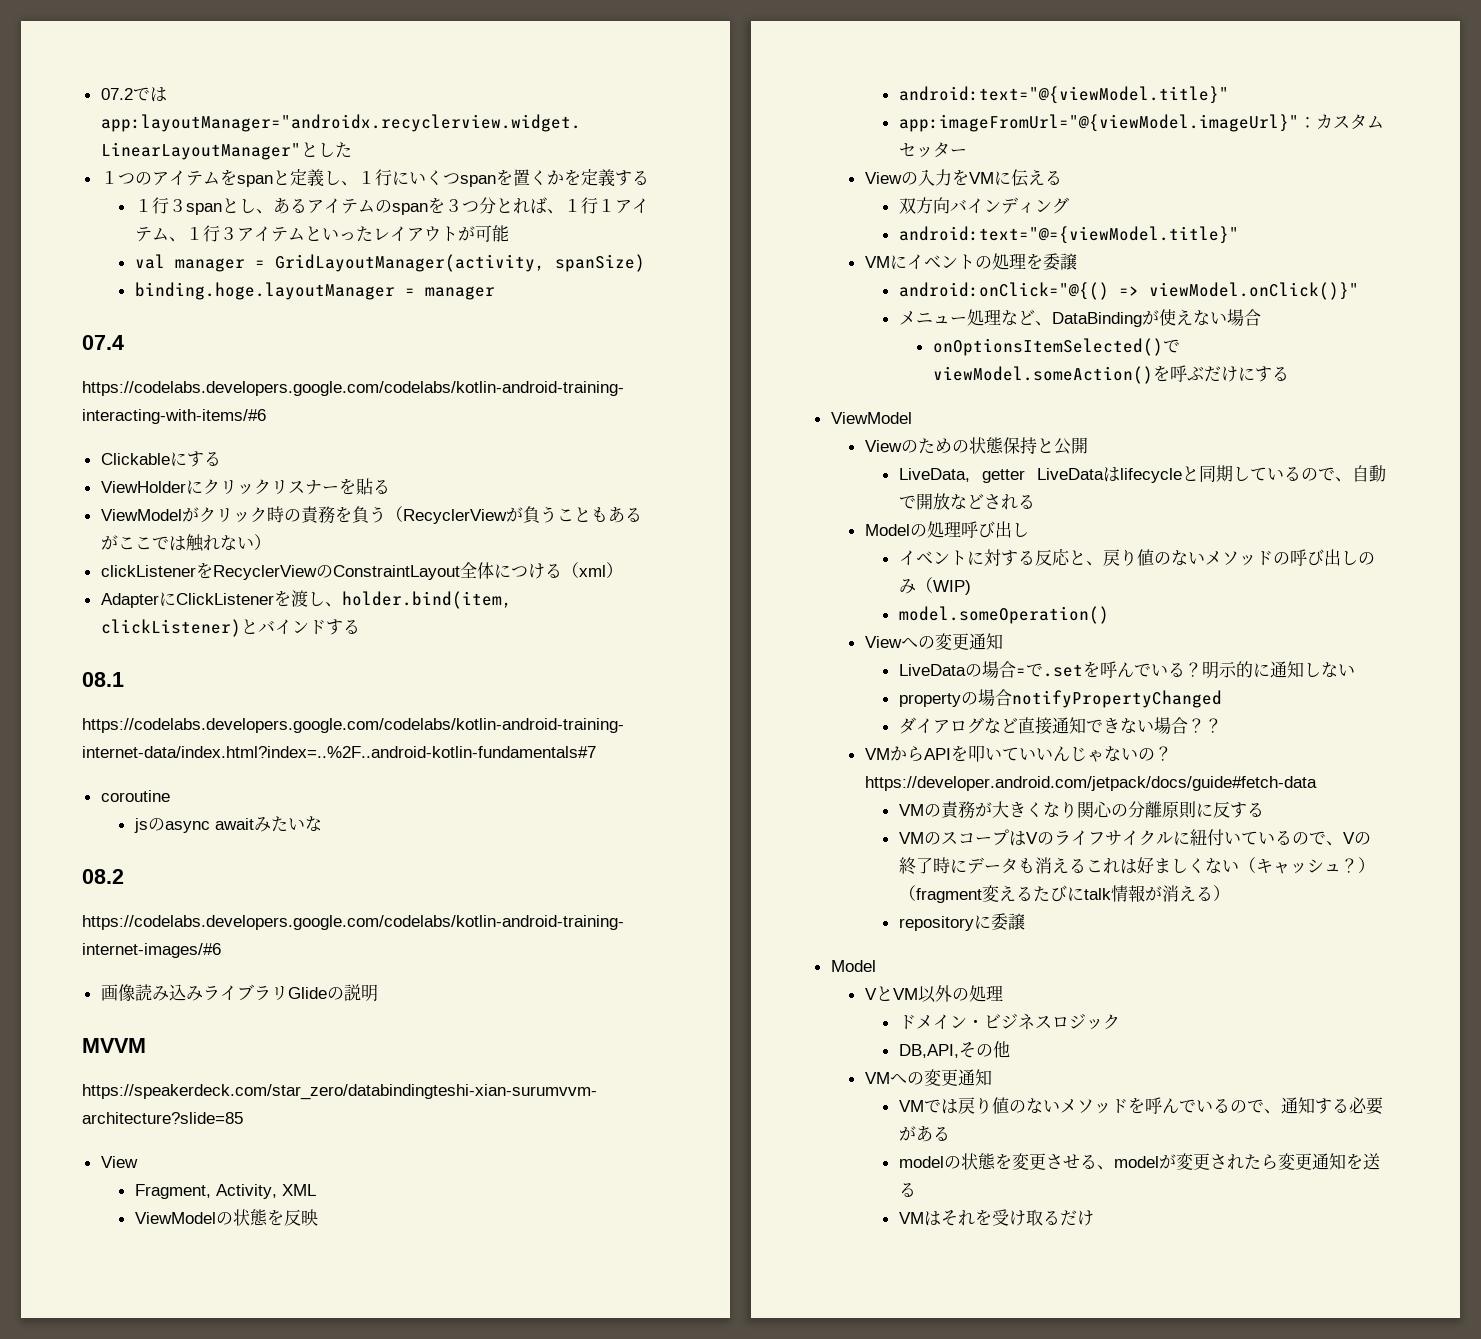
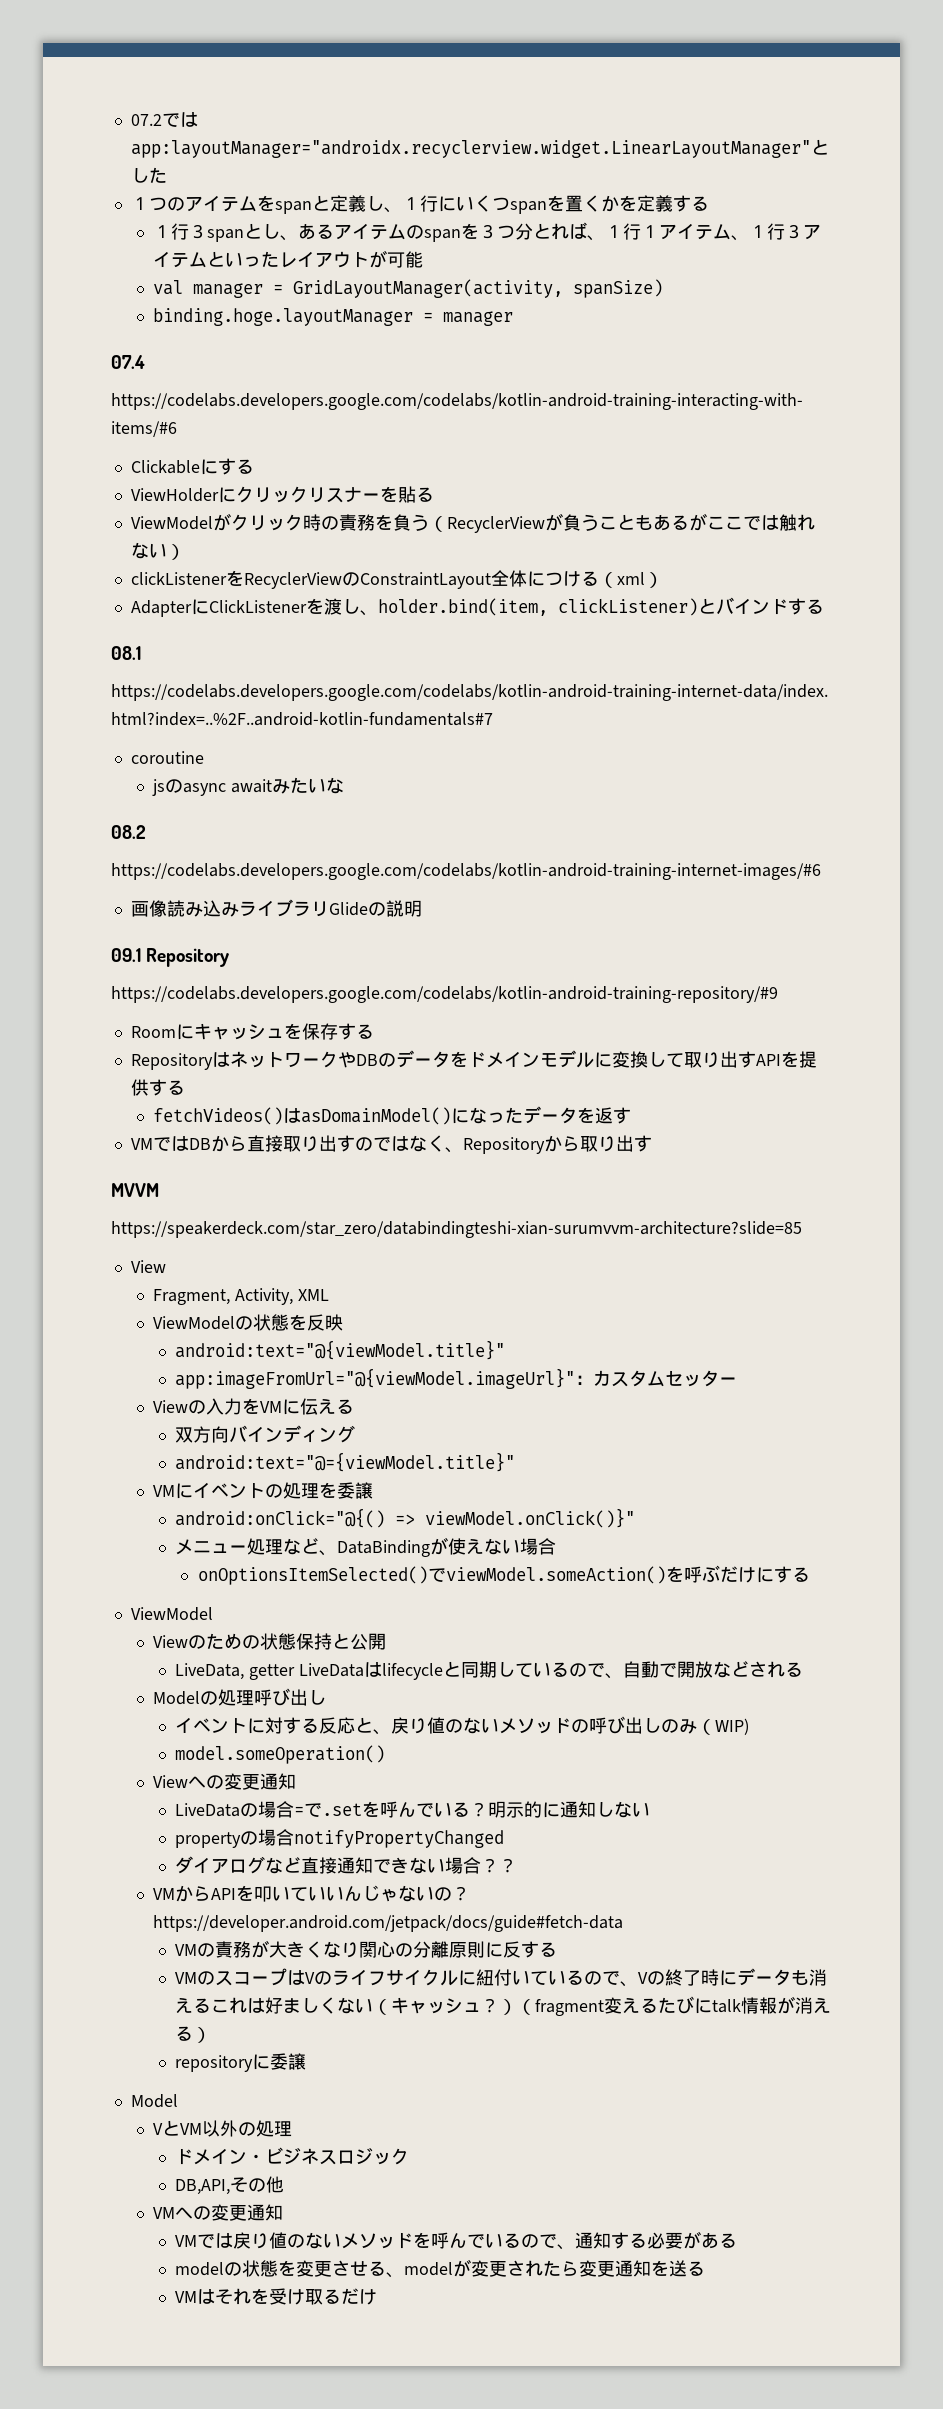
(378, 993) none -> [111,948,230,967] [111,986,778,1003] [130,1023,374,1040] [130,1050,817,1070] [130,1079,185,1096] [153,1106,632,1125] [130,1135,652,1154] // 09.1 Repository // https://codelabs.developers.google.com/codelabs/kotlin-android-training-repository/#9 // Roomにキャッシュを保存する // RepositoryはネットワークやDBのデータをドメインモデルに変換して取り出すAPIを提供する // fetchVideos()はasDomainModel()になったデータを返す // VMではDBから直接取り出すのではなく、Repositoryから取り出す

